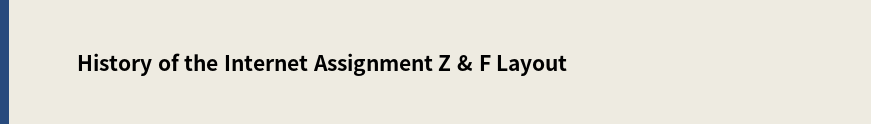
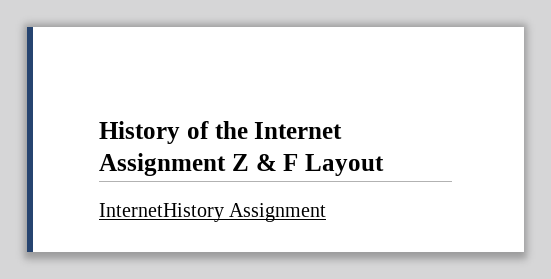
(568, 65) none -> [99,203,327,222] // InternetHistory Assignment

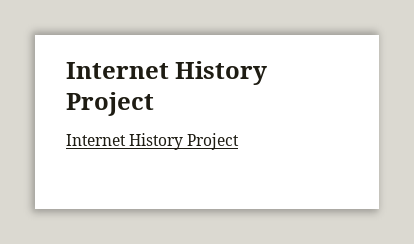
[99,121,343,144] [99,153,384,176] [99,203,327,222] History of the Internet Assignment Z & F Layout // InternetHistory Assignment -> [66,61,268,85] [66,92,154,116] [66,133,240,150] Internet History Project // Internet History Project

